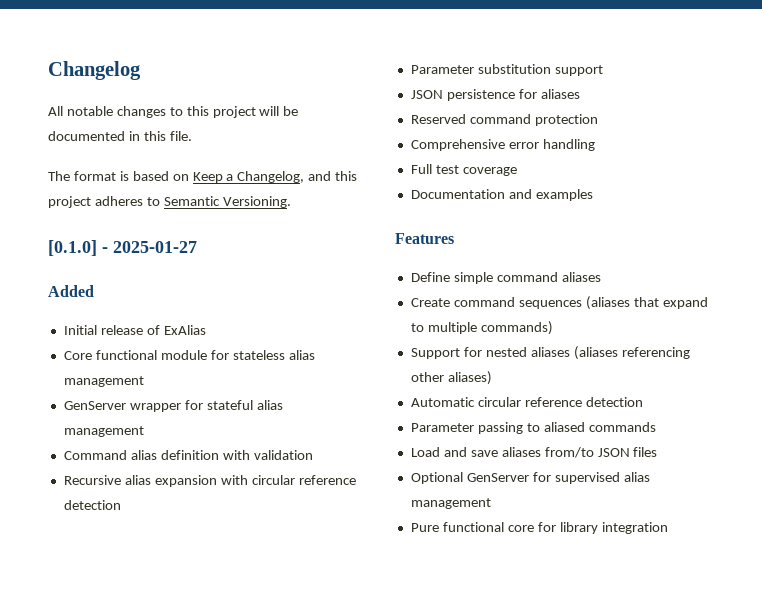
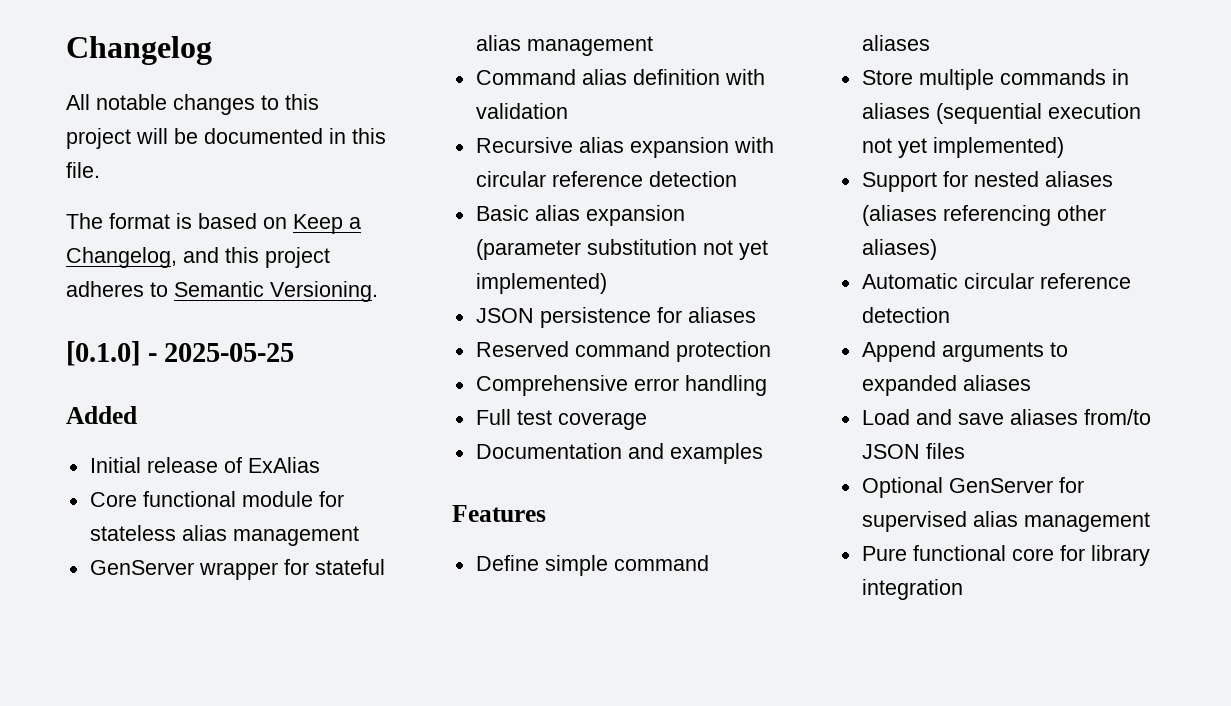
[113,241,197,253] 2025-01-27 -> [164,343,295,362] 2025-05-25
[410,64,603,76] Parameter substitution support -> [475,205,685,226] [475,239,768,260] [475,273,607,294] Basic alias expansion (parameter substitution not yet implemented)
[410,296,708,310] [410,321,553,335] Create command sequences (aliases that expand to multiple commands) -> [861,69,1129,90] [861,103,1141,124] [861,137,1064,158] Store multiple commands in aliases (sequential execution not yet implemented)
[410,422,656,434] Parameter passing to aliased commands -> [861,341,1068,362] [861,375,1031,396] Append arguments to expanded aliases

